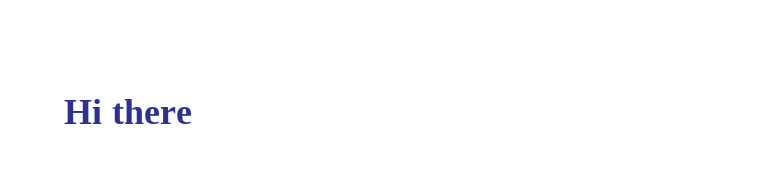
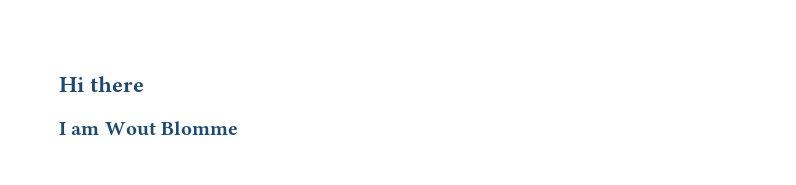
(192, 111) none -> [59,121,239,136] // I am Wout Blomme

